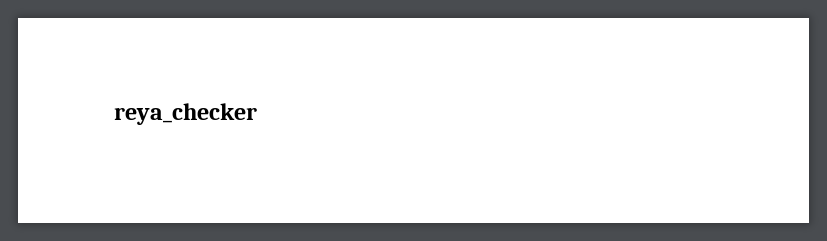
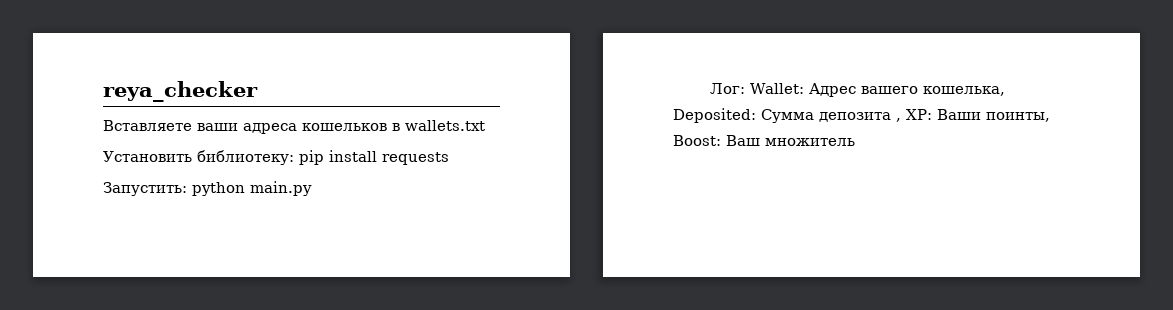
(257, 114) none -> [103,120,485,134] [103,150,449,165] [103,181,312,196] [709,83,1005,97] [673,108,1050,123] [673,135,855,146] // Вставляете ваши адреса кошельков в wallets.txt // Установить библиотеку: pip install requests // Запустить: python main.py // Лог: Wallet: Адрес вашего кошелька, Deposited: Сумма депозита , XP: Ваши поинты, Boost: Ваш множитель

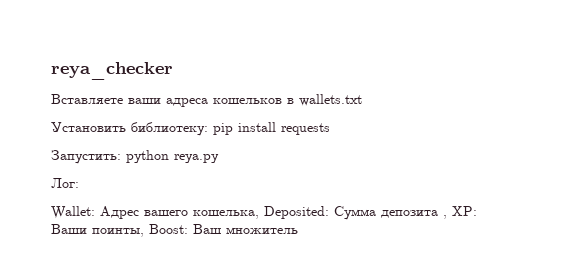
[250,181,312,196] main.py -> [174,154,219,163] reya.py
(745, 88) none -> (79, 183) //

